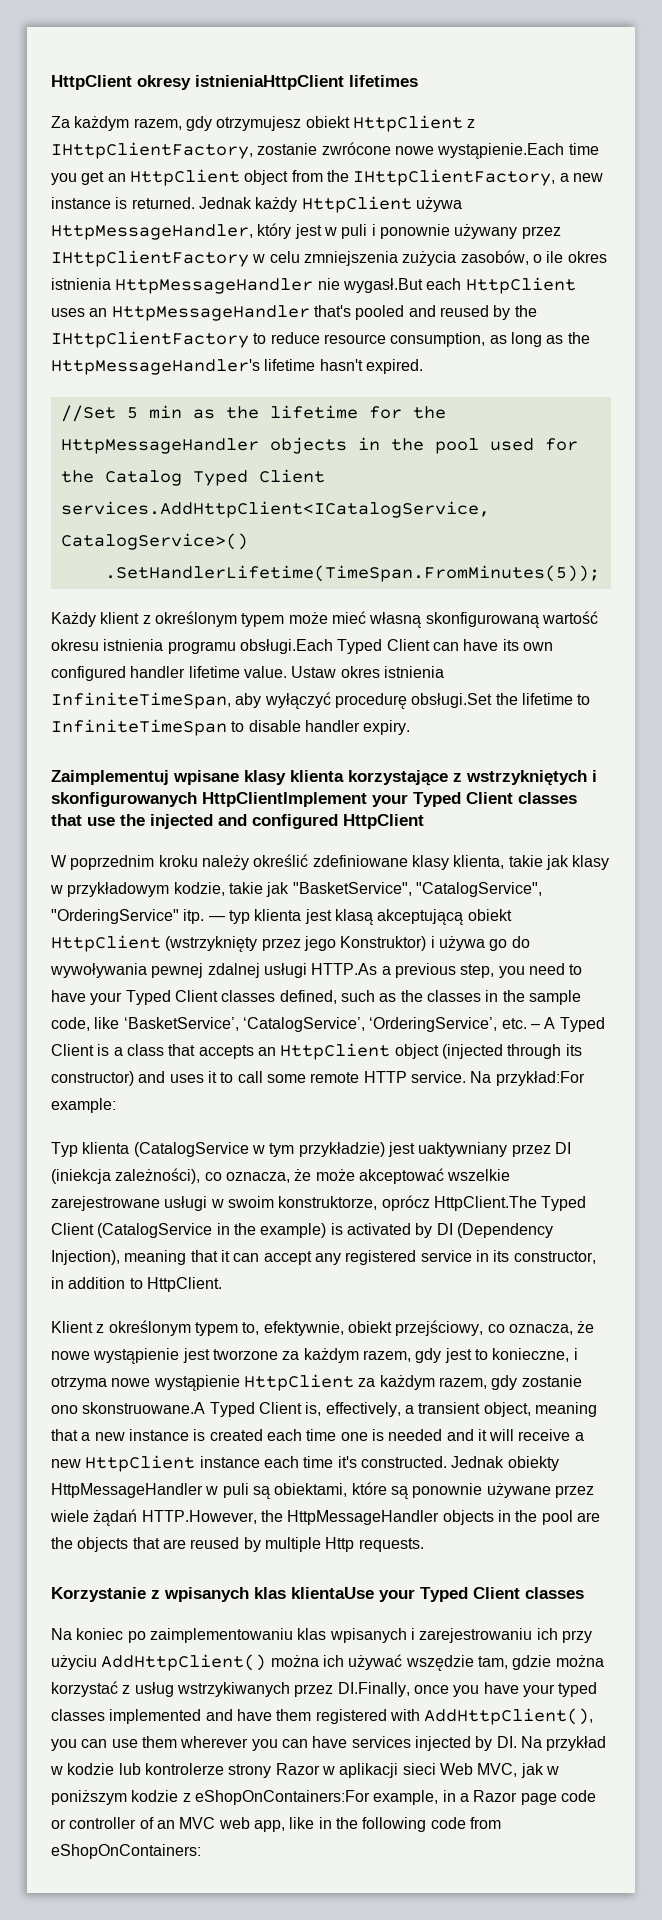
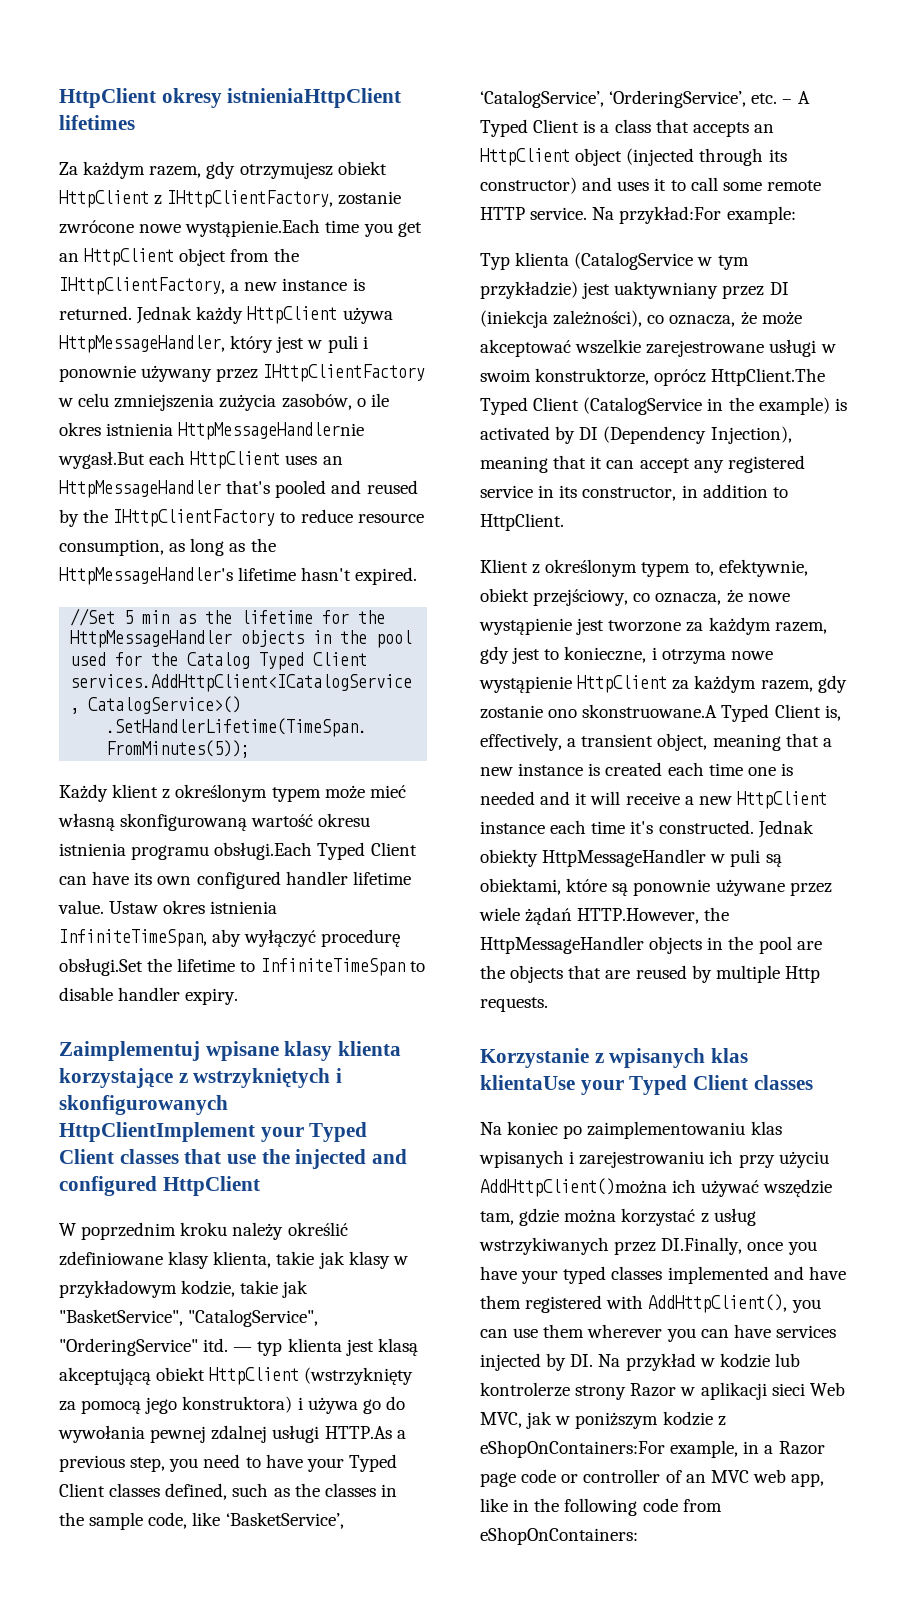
[115,278,340,294] HttpMessageHandler nie -> [178,422,365,440] HttpMessageHandlernie
[183,909,205,924] itp. -> [203,1338,229,1352] itd.
[261,936,427,951] przez jego Konstruktor) -> [59,1396,293,1414] za pomocą jego konstruktora)
[50,963,147,978] wywoływania -> [58,1425,145,1443] wywołania
[101,1654,319,1671] AddHttpClient() można -> [480,1178,667,1197] AddHttpClient()można

